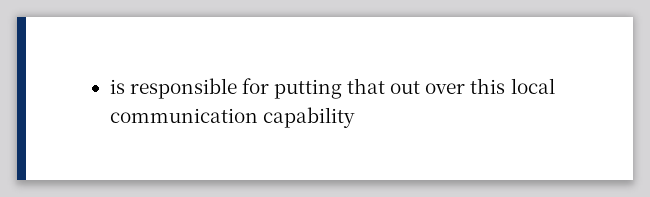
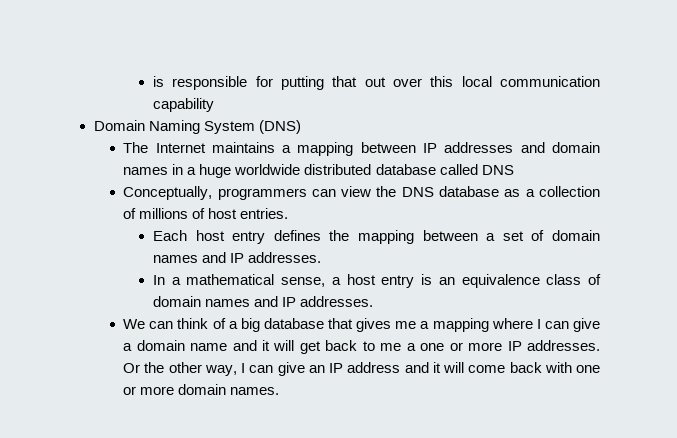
(355, 117) none -> [93,120,301,134] [123,142,600,156] [123,164,514,178] [123,186,600,200] [123,208,289,219] [152,230,601,244] [152,252,322,263] [152,274,601,288] [152,296,374,307] [123,318,601,332] [123,340,600,354] [123,362,600,376] [123,384,280,395] // Domain Naming System (DNS) // The Internet maintains a mapping between IP addresses and domain names in a huge worldwide distributed database called DNS // Conceptually, programmers can view the DNS database as a collection of millions of host entries. // Each host entry defines the mapping between a set of domain names and IP addresses. // In a mathematical sense, a host entry is an equivalence class of domain names and IP addresses. // We can think of a big database that gives me a mapping where I can give a domain name and it will get back to me a one or more IP addresses. Or the other way, I can give an IP address and it will come back with one or more domain names.

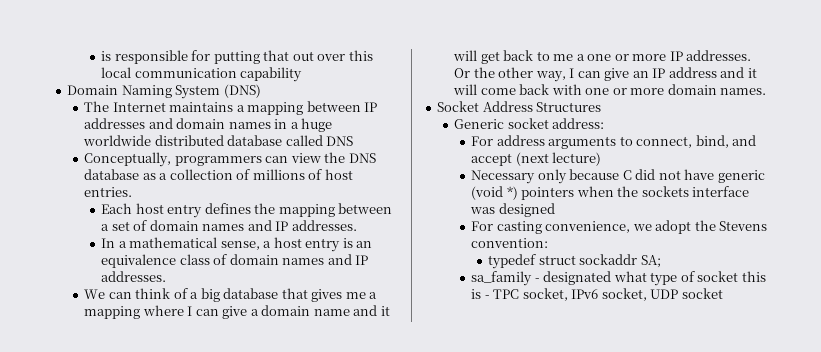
(280, 391) none -> [437,101,602,112] [454,118,605,129] [471,135,757,149] [471,152,602,166] [471,169,765,184] [471,186,750,200] [470,203,555,217] [471,220,768,234] [471,238,549,248] [488,254,661,269] [471,271,766,286] [471,288,723,301] // Socket Address Structures // Generic socket address: // For address arguments to connect, bind, and accept (next lecture) // Necessary only because C did not have generic (void *) pointers when the sockets interface was designed // For casting convenience, we adopt the Stevens convention: // typedef struct sockaddr SA; // sa_family - designated what type of socket this is - TPC socket, IPv6 socket, UDP socket

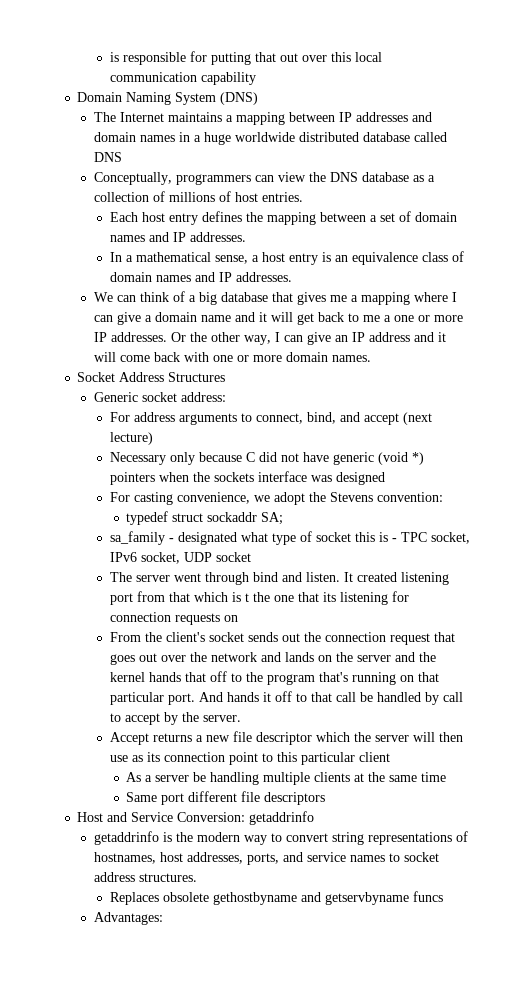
(723, 293) none -> [109,572,449,585] [109,591,409,605] [109,612,238,625] [109,632,455,645] [109,652,436,665] [109,671,439,685] [109,691,463,705] [109,712,241,725] [109,731,463,745] [109,752,390,765] [126,772,447,785] [126,791,326,805] [77,811,315,825] [93,831,468,845] [93,852,439,865] [93,872,197,882] [109,891,443,905] [93,912,163,925] // The server went through bind and listen. It created listening port from that which is t the one that its listening for connection requests on // From the client's socket sends out the connection request that goes out over the network and lands on the server and the kernel hands that off to the program that's running on that particular port. And hands it off to that call be handled by call to accept by the server. // Accept returns a new file descriptor which the server will then use as its connection point to this particular client // As a server be handling multiple clients at the same time // Same port different file descriptors // Host and Service Conversion: getaddrinfo // getaddrinfo is the modern way to convert string representations of hostnames, host addresses, ports, and service names to socket address structures. // Replaces obsolete gethostbyname and getservbyname funcs // Advantages:

